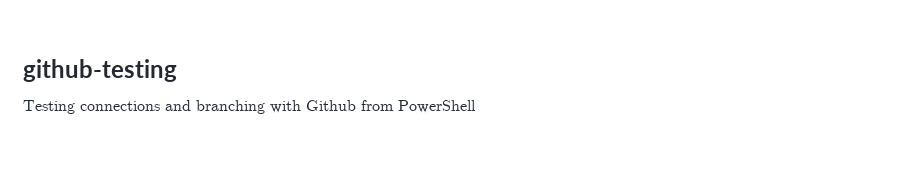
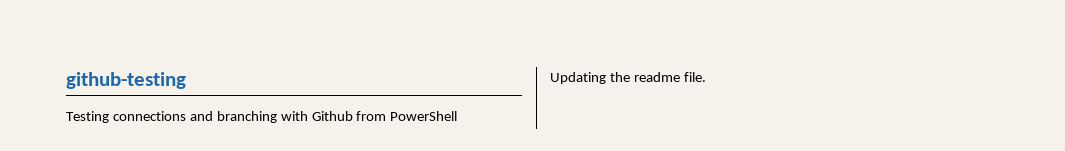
(476, 106) none -> [550,72,706,84] // Updating the readme file.

